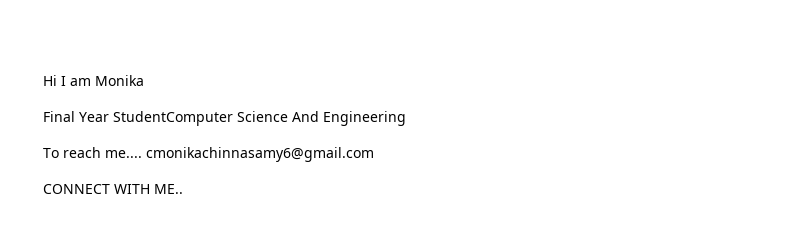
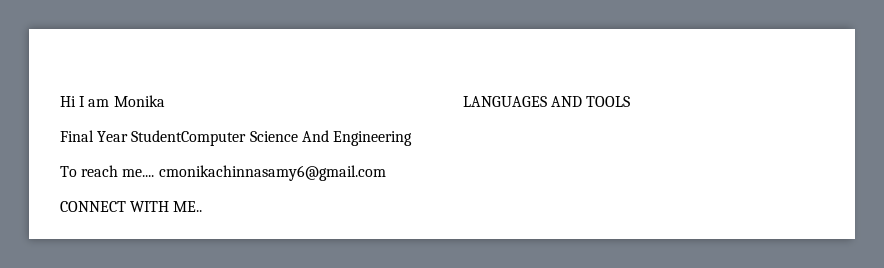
(183, 189) none -> [463,96,631,107] // LANGUAGES AND TOOLS

